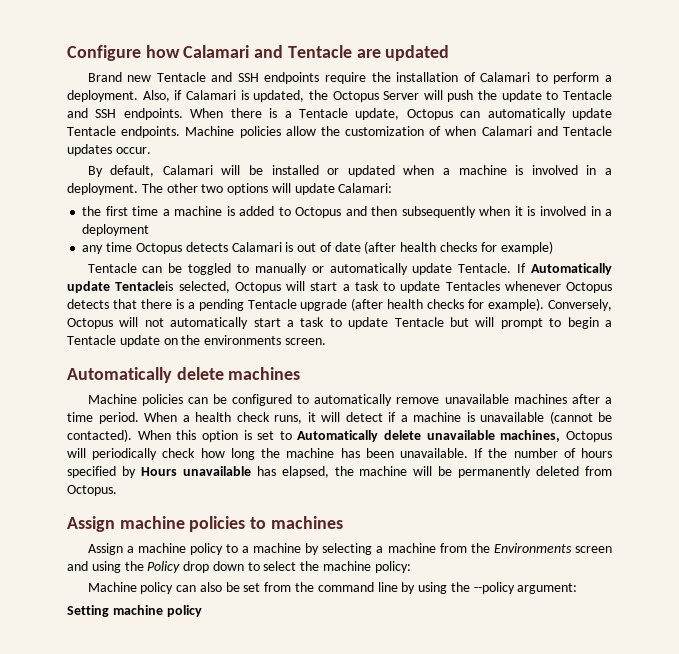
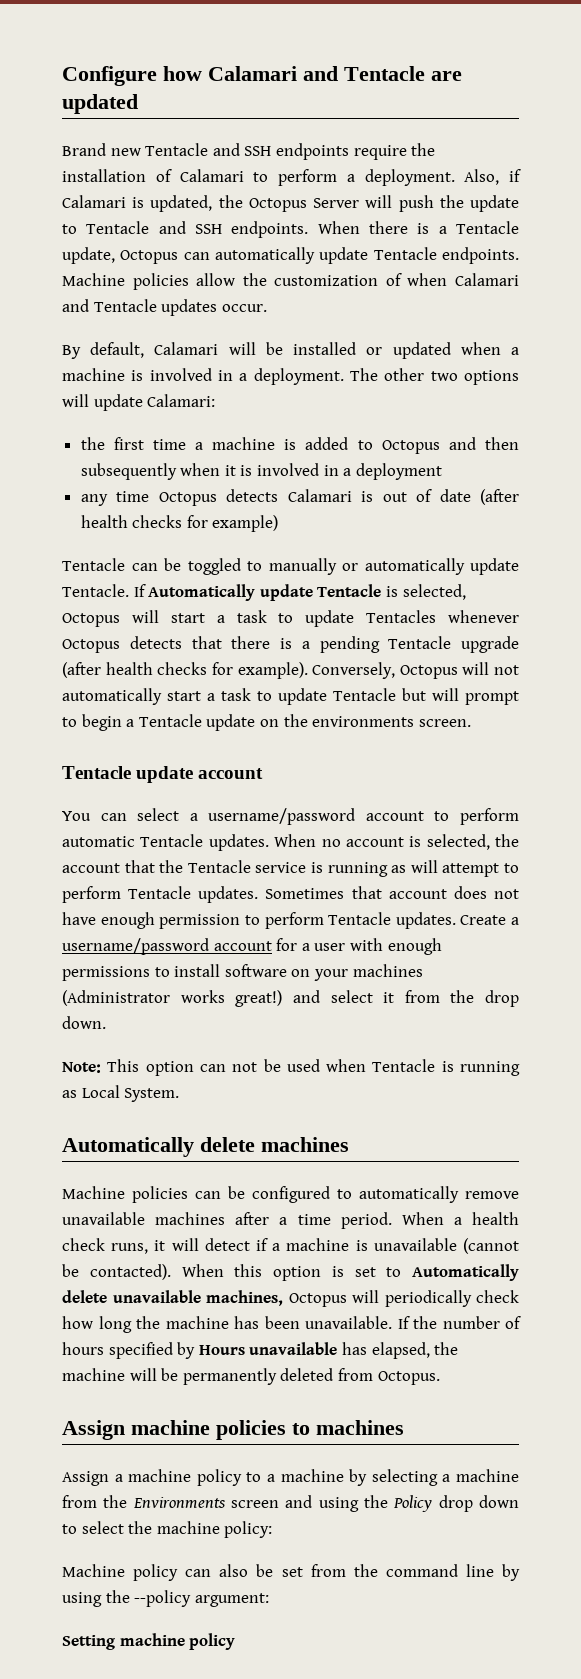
[115,281,174,291] Tentacleis -> [317,584,398,597] Tentacle is
(326, 341) none -> [62,766,264,783] [62,808,519,825] [62,834,519,851] [62,860,520,877] [62,886,520,903] [62,912,519,929] [62,938,442,955] [62,964,423,981] [62,990,519,1007] [62,1016,106,1029] [62,1059,520,1076] [62,1085,180,1102] // Tentacle update account // You can select a username/password account to perform automatic Tentacle updates. When no account is selected, the account that the Tentacle service is running as will attempt to perform Tentacle updates. Sometimes that account does not have enough permission to perform Tentacle updates. Create a username/password account for a user with enough permissions to install software on your machines (Administrator works great!) and select it from the drop down. // Note: This option can not be used when Tentacle is running as Local System.

